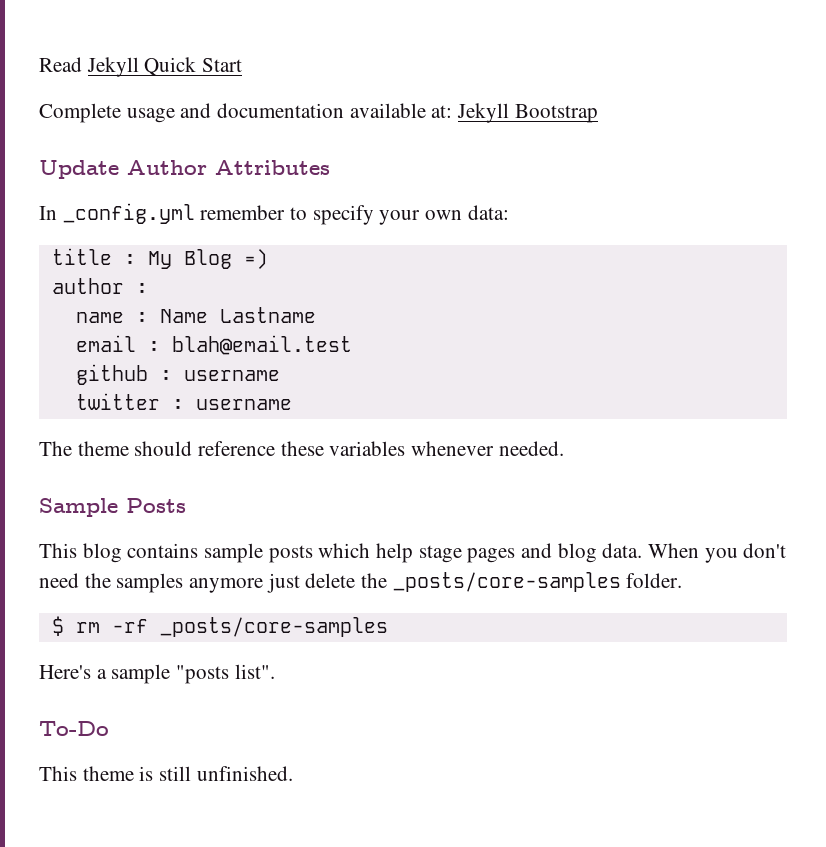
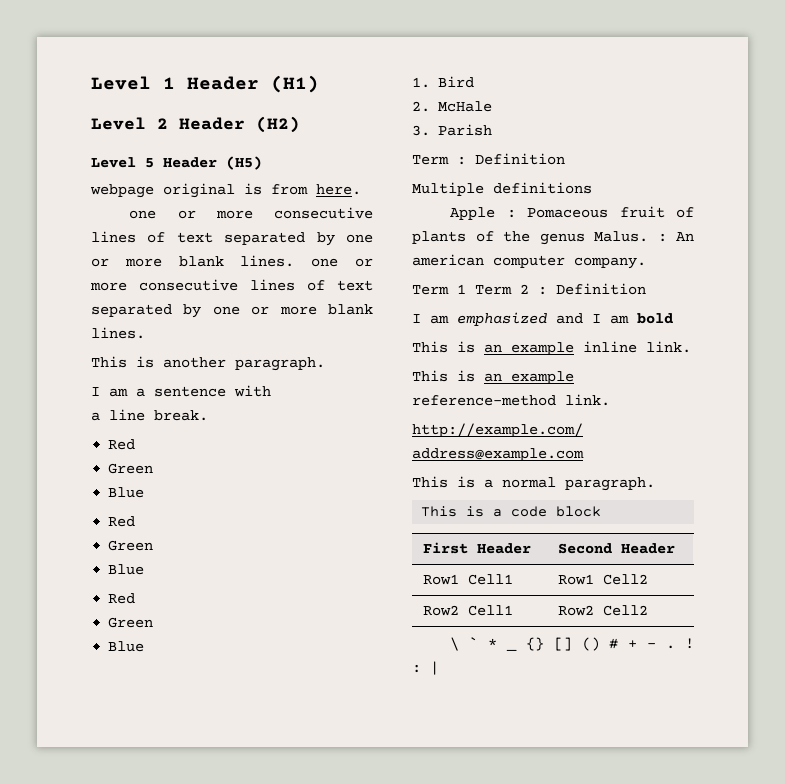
[39,57,243,77] [39,103,598,123] [39,160,330,179] [39,203,509,225] [51,248,268,269] [51,278,148,294] [75,307,316,323] [75,335,352,355] [75,364,280,385] [75,393,292,410] [39,441,564,456] [39,498,186,517] [39,543,787,563] [39,572,683,593] [51,616,388,637] [39,664,275,684] [39,721,109,736] [39,766,293,781] Read Jekyll Quick Start // Complete usage and documentation available at: Jekyll Bootstrap // Update Author Attributes // In _config.yml remember to specify your own data: // title : My Blog =) // author : // name : Name Lastname // email : blah@email.test // github : username // twitter : username // The theme should reference these variables whenever needed. // Sample Posts // This blog contains sample posts which help stage pages and blog data. When you don't need the samples anymore just delete the _posts/core-samples folder. // $ rm -rf _posts/core-samples // Here's a sample "posts list". // To-Do // This theme is still unfinished. -> [91,75,319,93] [91,116,300,133] [91,156,262,170] [90,183,361,198] [129,207,373,219] [91,231,373,246] [91,255,373,267] [90,279,373,291] [91,304,373,318] [91,327,145,339] [91,356,325,371] [91,385,271,397] [91,409,208,421] [108,439,136,450] [108,463,154,474] [108,487,145,498] [108,516,136,527] [108,540,154,551] [108,564,145,575] [108,593,136,604] [108,617,154,628] [108,641,145,652] [412,76,474,88] [412,101,492,112] [412,124,492,136] [412,153,565,165] [412,182,592,196] [450,206,694,220] [412,231,694,245] [412,254,646,269] [412,283,646,295] [412,312,673,326] [412,341,691,355] [412,370,574,384] [412,394,610,406] [412,423,583,437] [412,448,584,461] [412,476,655,491] [421,506,602,517] [422,542,531,554] [557,543,675,554] [422,574,513,585] [557,574,648,585] [422,605,513,616] [557,605,648,616] [450,637,498,651] [505,637,694,651] [412,661,439,675] Level 1 Header (H1) // Level 2 Header (H2) // Level 5 Header (H5) // webpage original is from here. // one or more consecutive lines of text separated by one or more blank lines. one or more consecutive lines of text separated by one or more blank lines. // This is another paragraph. // I am a sentence with // a line break. // Red // Green // Blue // Red // Green // Blue // Red // Green // Blue // 1. Bird // 2. McHale // 3. Parish // Term : Definition // Multiple definitions // Apple : Pomaceous fruit of plants of the genus Malus. : An american computer company. // Term 1 Term 2 : Definition // I am emphasized and I am bold // This is an example inline link. // This is an example reference-method link. // http://example.com/ address@example.com // This is a normal paragraph. // This is a code block // First Header | Second Header // Row1 Cell1 | Row1 Cell2 // Row2 Cell1 | Row2 Cell2 // \ ` * _ {} [] () # + - . ! : |

